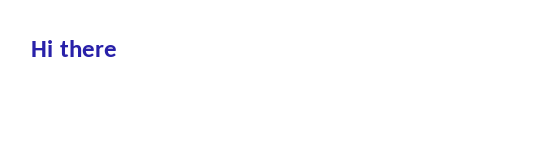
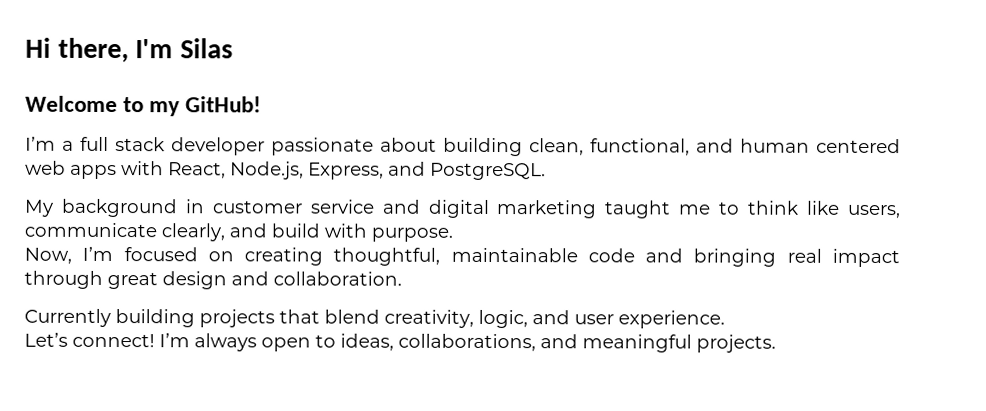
[59,40,117,57] there -> [57,37,233,63] [25,95,262,117] [25,136,901,157] [25,160,546,181] [24,198,901,219] [24,222,453,242] [24,246,900,268] [24,270,402,290] [24,308,725,329] [24,332,776,353] there, I'm Silas // Welcome to my GitHub! // I’m a full stack developer passionate about building clean, functional, and human centered web apps with React, Node.js, Express, and PostgreSQL. // My background in customer service and digital marketing taught me to think like users, communicate clearly, and build with purpose. // Now, I’m focused on creating thoughtful, maintainable code and bringing real impact through great design and collaboration. // Currently building projects that blend creativity, logic, and user experience. // Let’s connect! I’m always open to ideas, collaborations, and meaningful projects.

